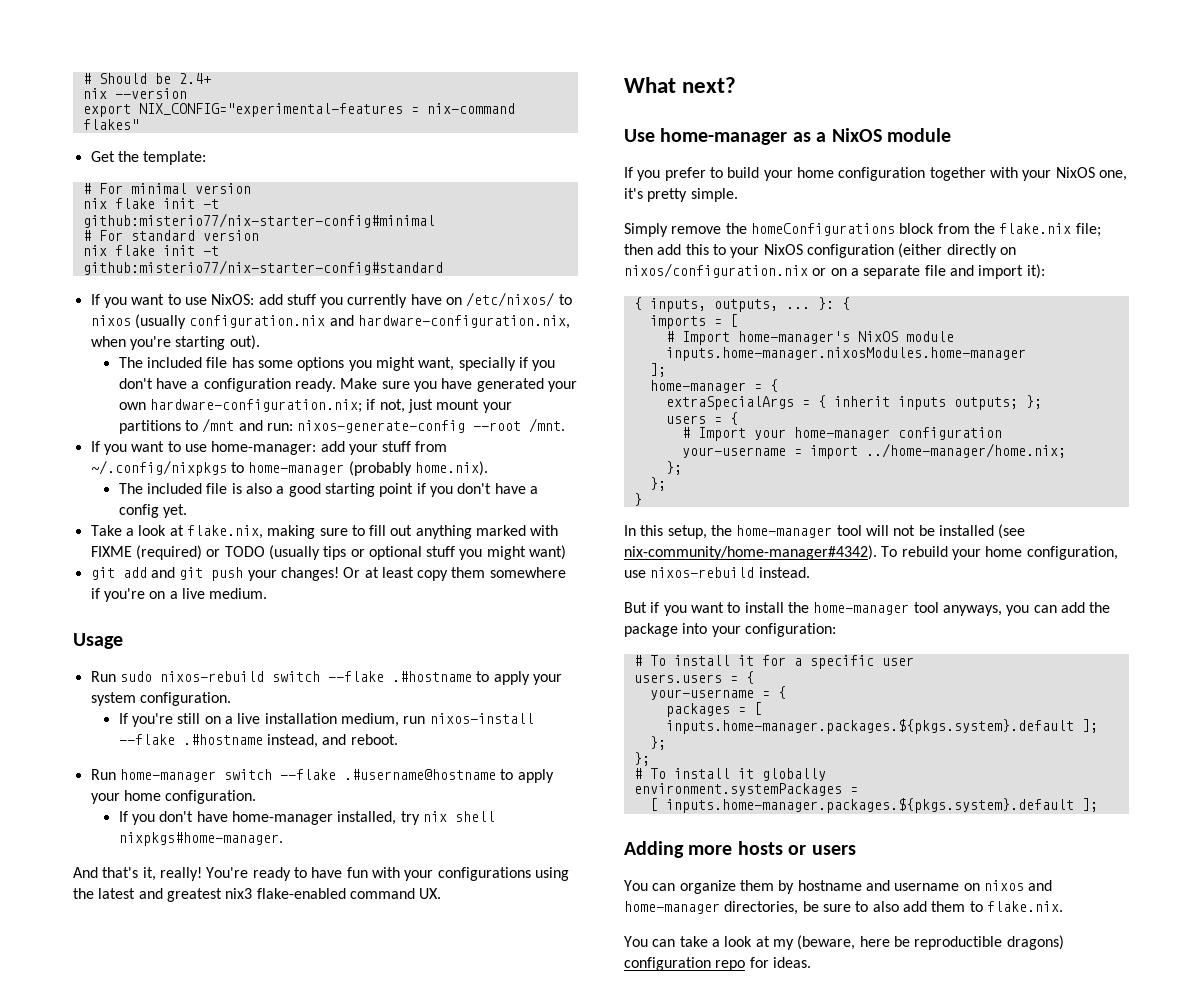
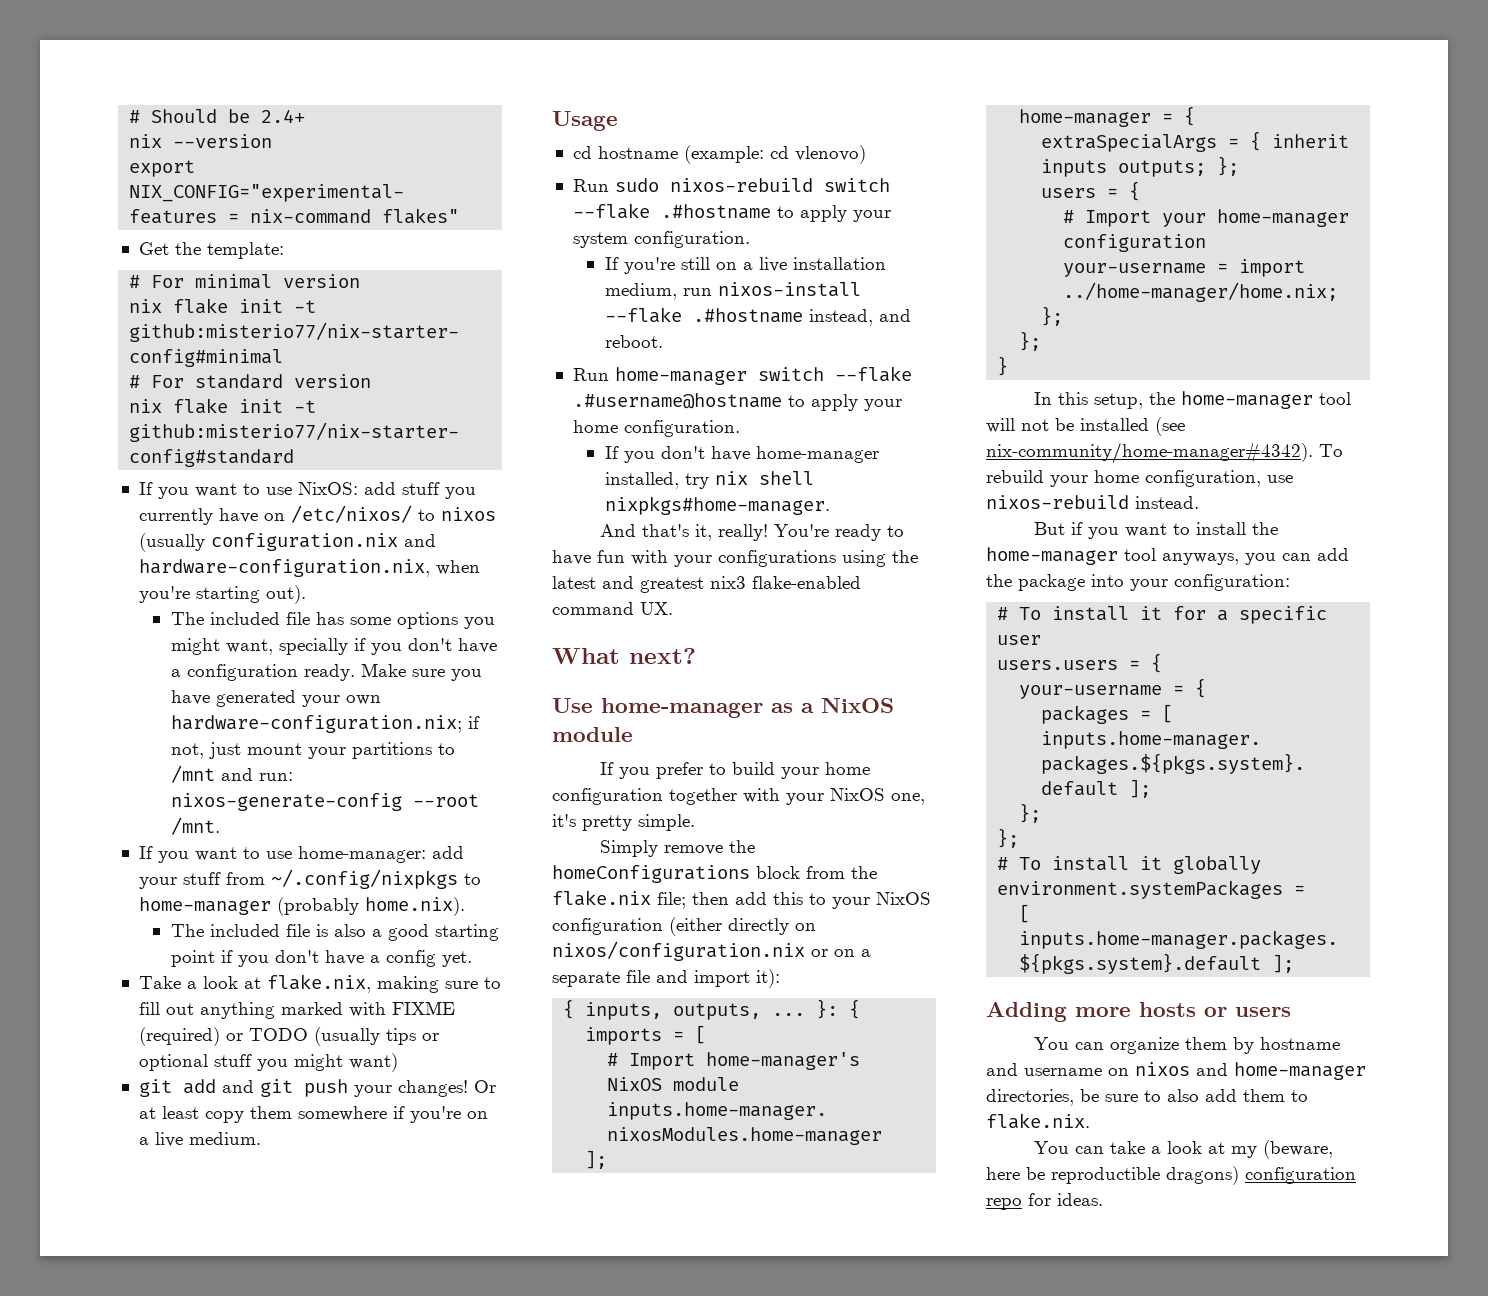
(123, 641) none -> [572,145,866,164] // cd hostname (example: cd vlenovo)

